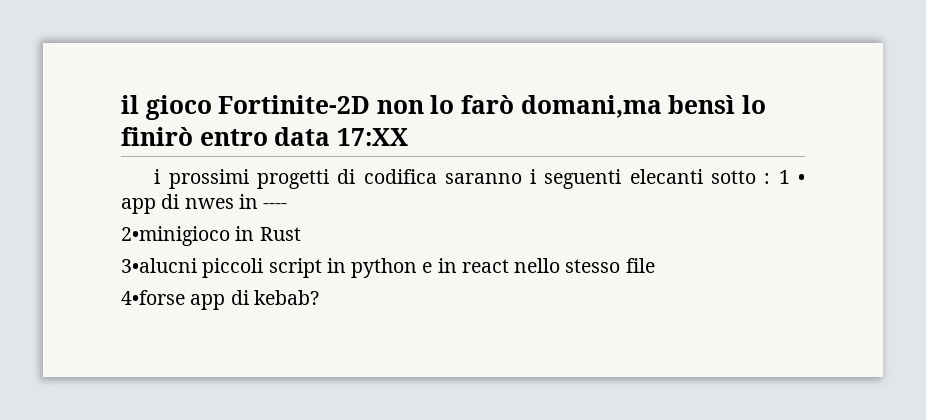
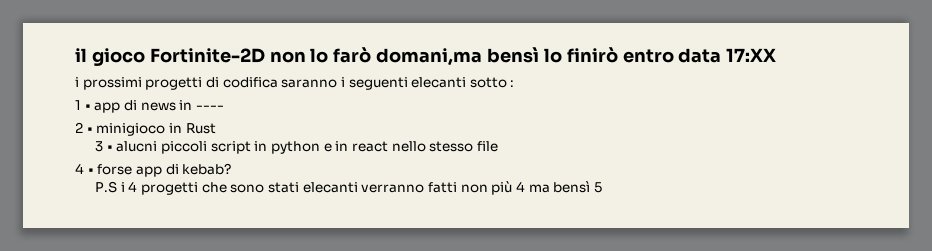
(771, 178) none -> (515, 83) //
[184,198,234,209] nwes -> [140,102,176,111] news
[121,226,230,246] 2•minigioco -> [75,122,166,136] 2 • minigioco
[121,258,197,273] 3•alucni -> [95,141,158,152] 3 • alucni
[121,290,185,305] 4•forse -> [75,163,133,175] 4 • forse
(319, 297) none -> [95,181,602,195] // P.S i 4 progetti che sono stati elecanti verranno fatti non più 4 ma bensì 5

